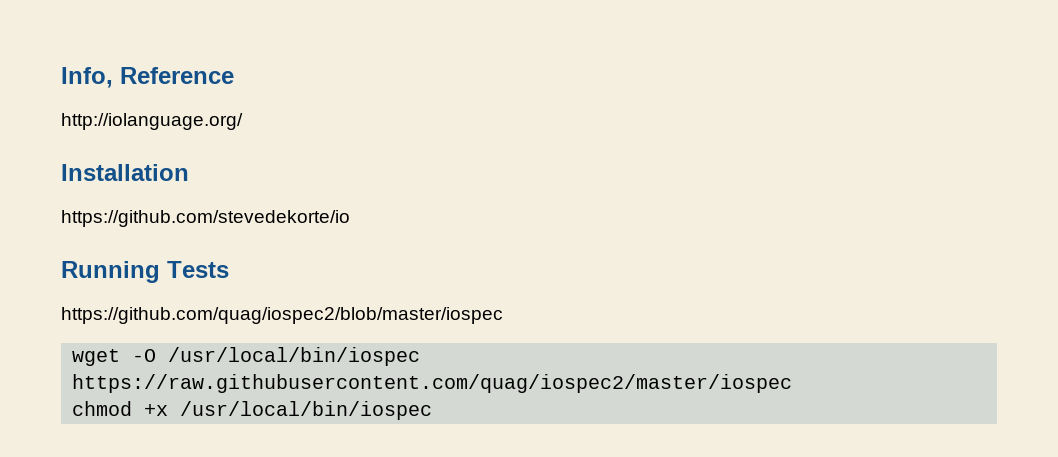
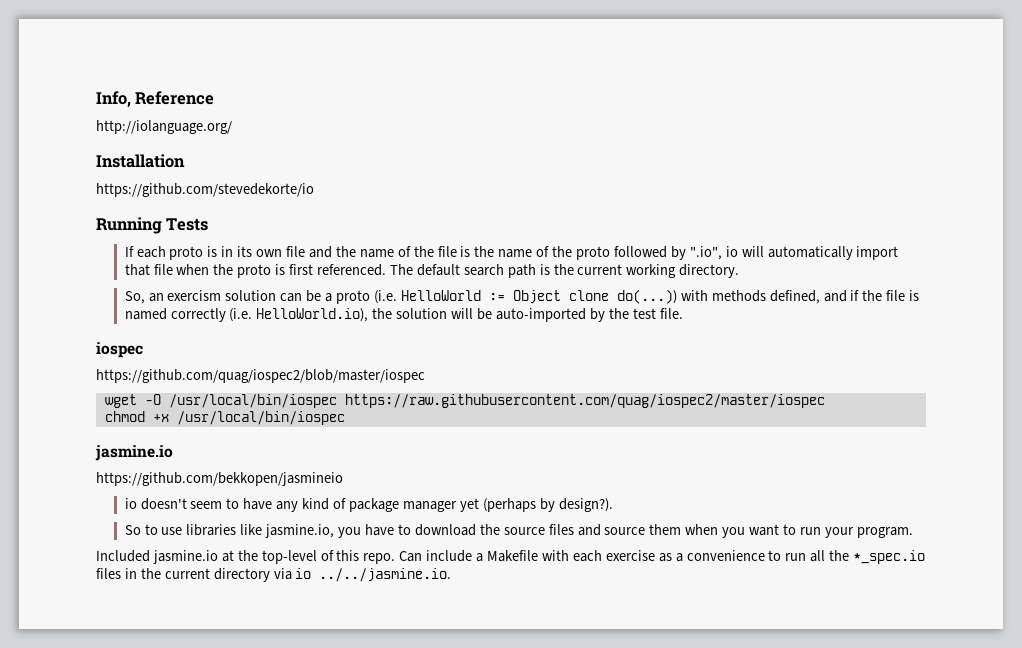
(229, 269) none -> [124,246,899,260] [124,264,740,278] [124,289,920,304] [124,308,683,322] [96,342,143,358] // If each proto is in its own file and the name of the file is the name of the proto followed by ".io", io will automatically import that file when the proto is first referenced. The default search path is the current working directory. // So, an exercism solution can be a proto (i.e. HelloWorld := Object clone do(...)) with methods defined, and if the file is named correctly (i.e. HelloWorld.io), the solution will be auto-imported by the test file. // iospec
(433, 410) none -> [95,445,173,461] [96,472,343,486] [124,498,613,512] [124,524,913,538] [96,550,926,564] [96,568,452,582] // jasmine.io // https://github.com/bekkopen/jasmineio // io doesn't seem to have any kind of package manager yet (perhaps by design?). // So to use libraries like jasmine.io, you have to download the source files and source them when you want to run your program. // Included jasmine.io at the top-level of this repo. Can include a Makefile with each exercise as a convenience to run all the *_spec.io files in the current directory via io ../../jasmine.io.

